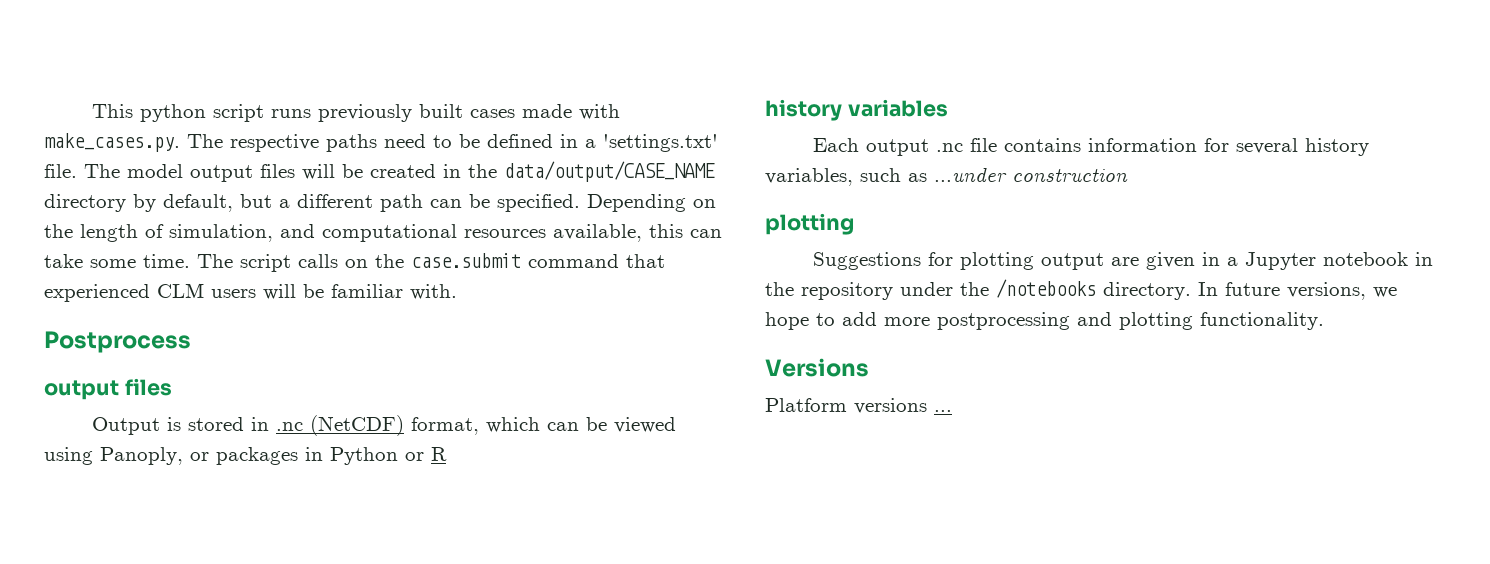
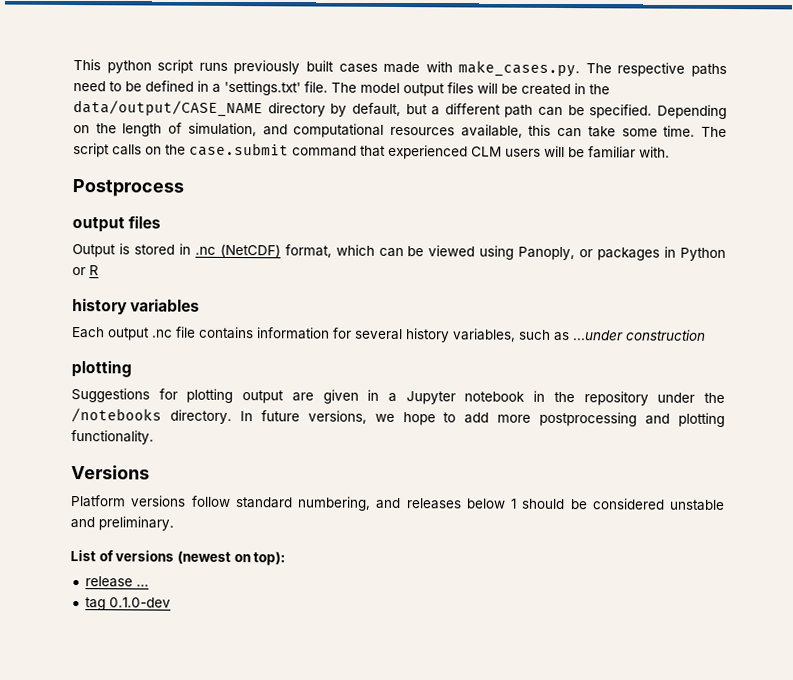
(927, 406) none -> [190,495,725,512] [70,516,174,531] [70,550,287,566] [84,576,133,588] follow standard numbering, and releases below 1 should be considered unstable and preliminary. // List of versions (newest on top): // release
(952, 411) none -> [84,597,171,611] // tag 0.1.0-dev

